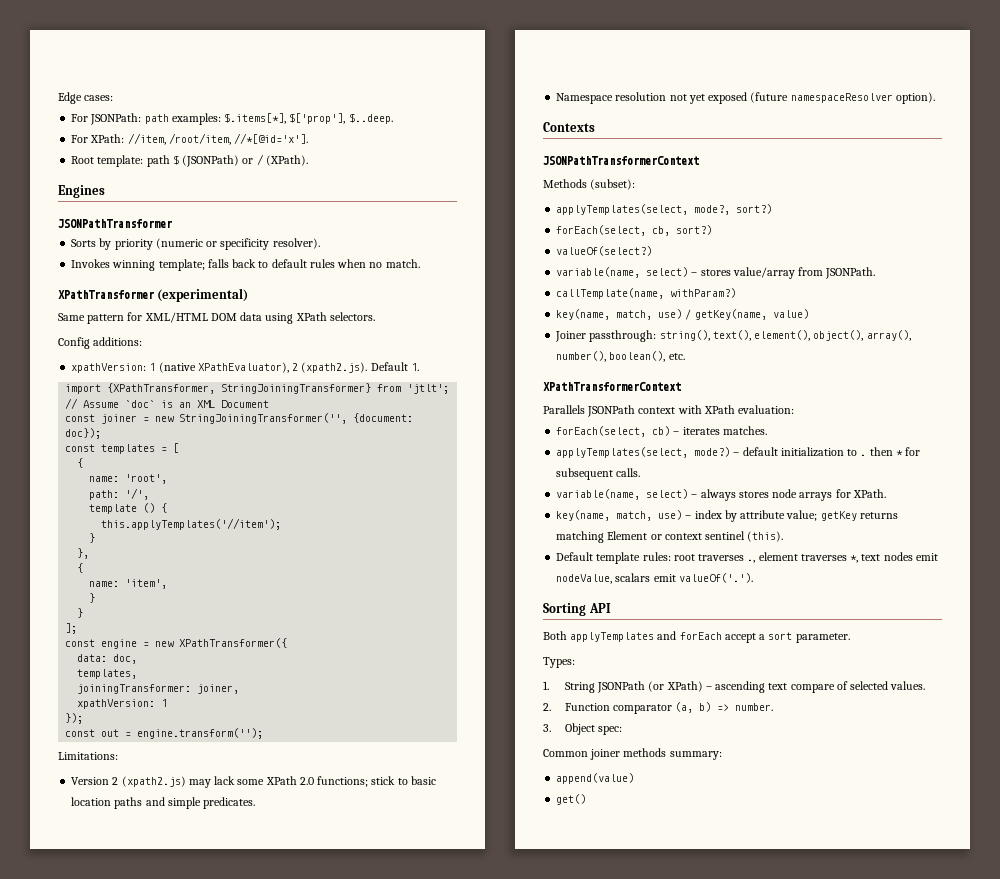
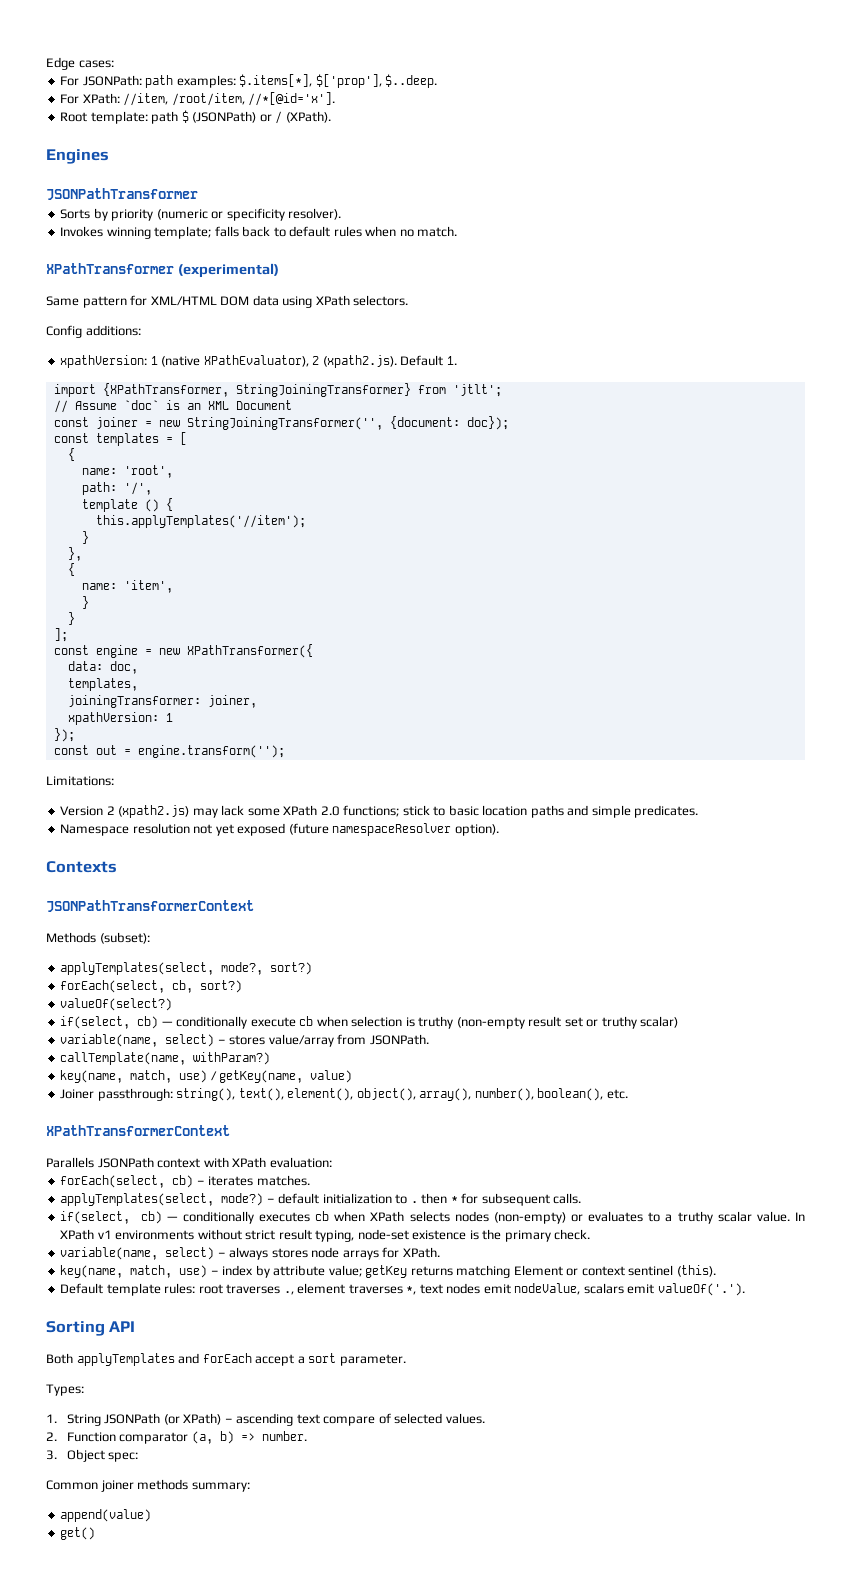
(653, 251) none -> [60,1016,679,1029] // if(select, cb) — conditionally execute cb when selection is truthy (non-empty result set or truthy scalar)
(641, 472) none -> [60,1211,805,1224] [60,1229,591,1242] // if(select, cb) — conditionally executes cb when XPath selects nodes (non-empty) or evaluates to a truthy scalar value. In XPath v1 environments without strict result typing, node-set existence is the primary check.

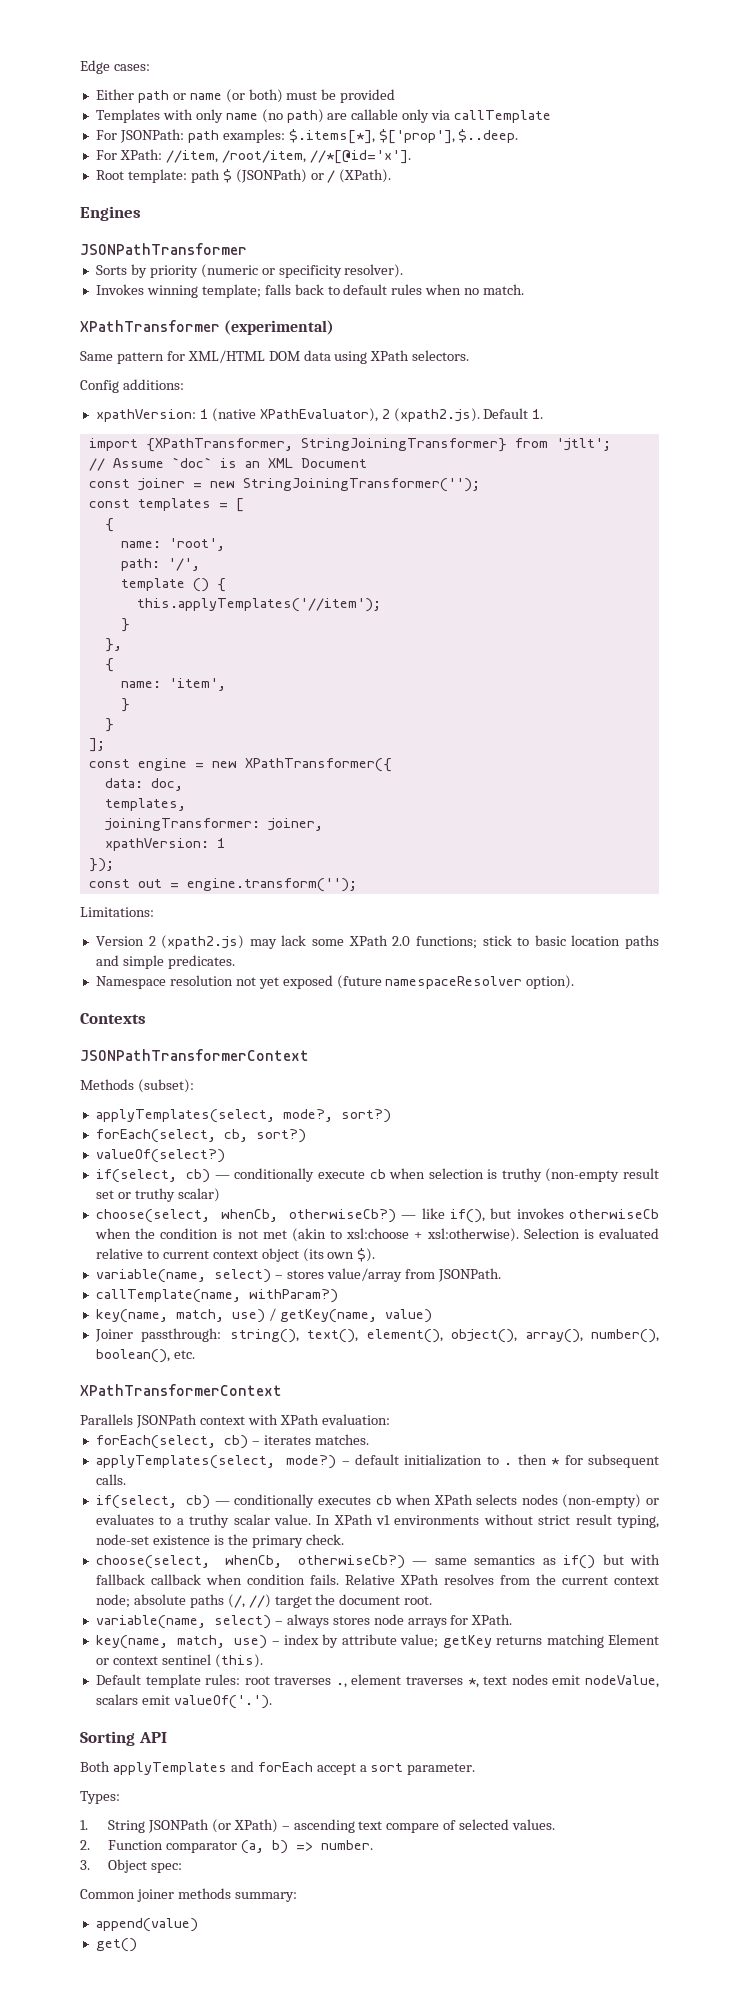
(114, 64) none -> [95,89,396,103] [95,109,552,123] // Either path or name (or both) must be provided // Templates with only name (no path) are callable only via callTemplate
[186,416,509,430] StringJoiningTransformer('', {document: doc}); -> [242,478,480,492] StringJoiningTransformer('');
(679, 1022) none -> [95,1208,659,1223] [94,1228,659,1242] [95,1248,376,1262] // choose(select, whenCb, otherwiseCb?) — like if(), but invokes otherwiseCb when the condition is not met (akin to xsl:choose + xsl:otherwise). Selection is evaluated relative to current context object (its own $).
(591, 1234) none -> [95,1554,660,1569] [95,1574,659,1585] [95,1594,433,1608] // choose(select, whenCb, otherwiseCb?) — same semantics as if() but with fallback callback when condition fails. Relative XPath resolves from the current context node; absolute paths (/, //) target the document root.

